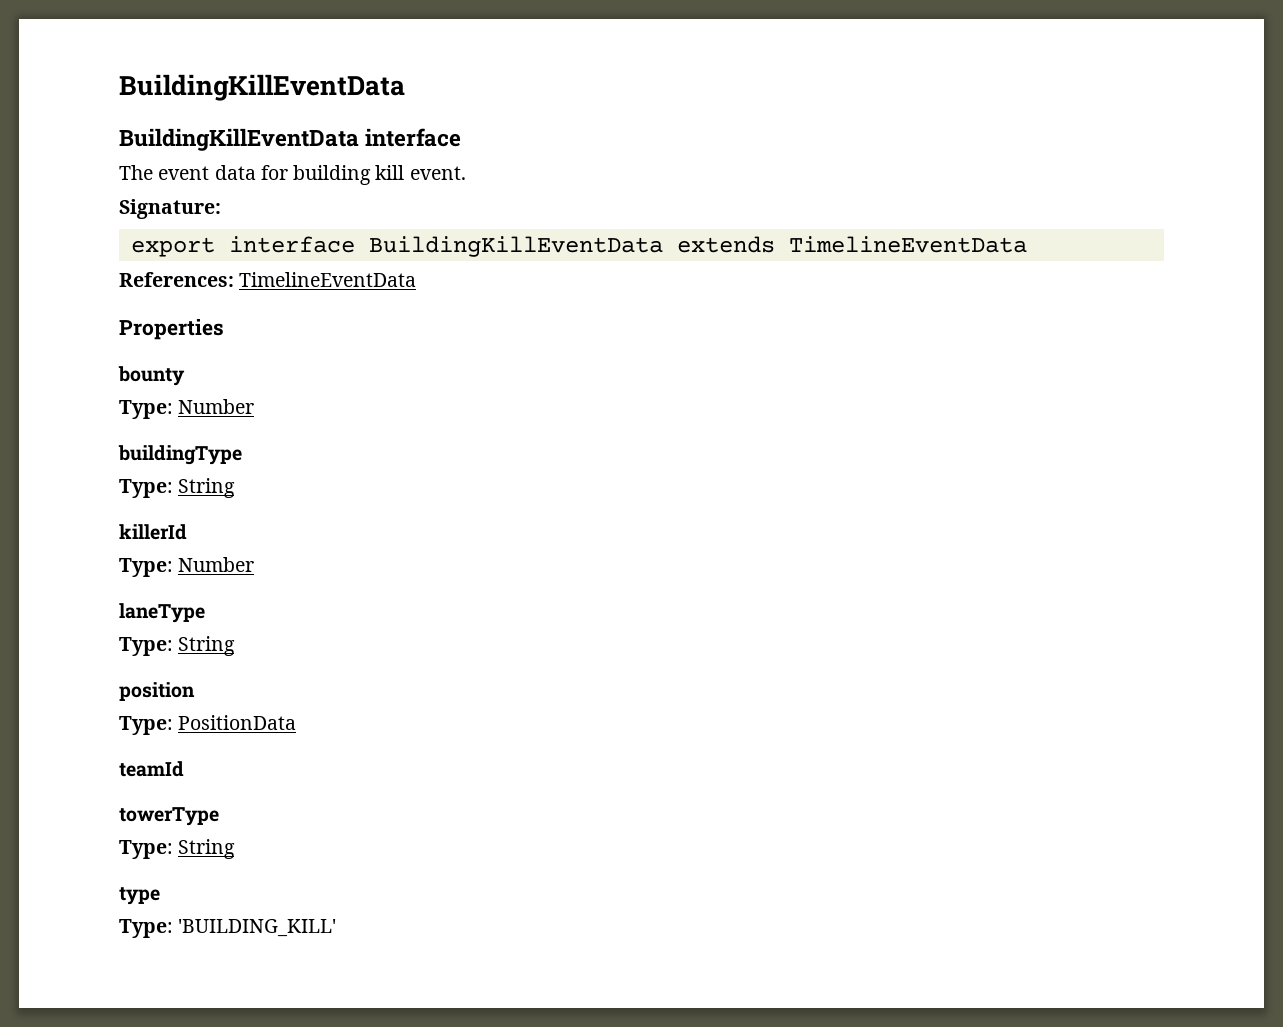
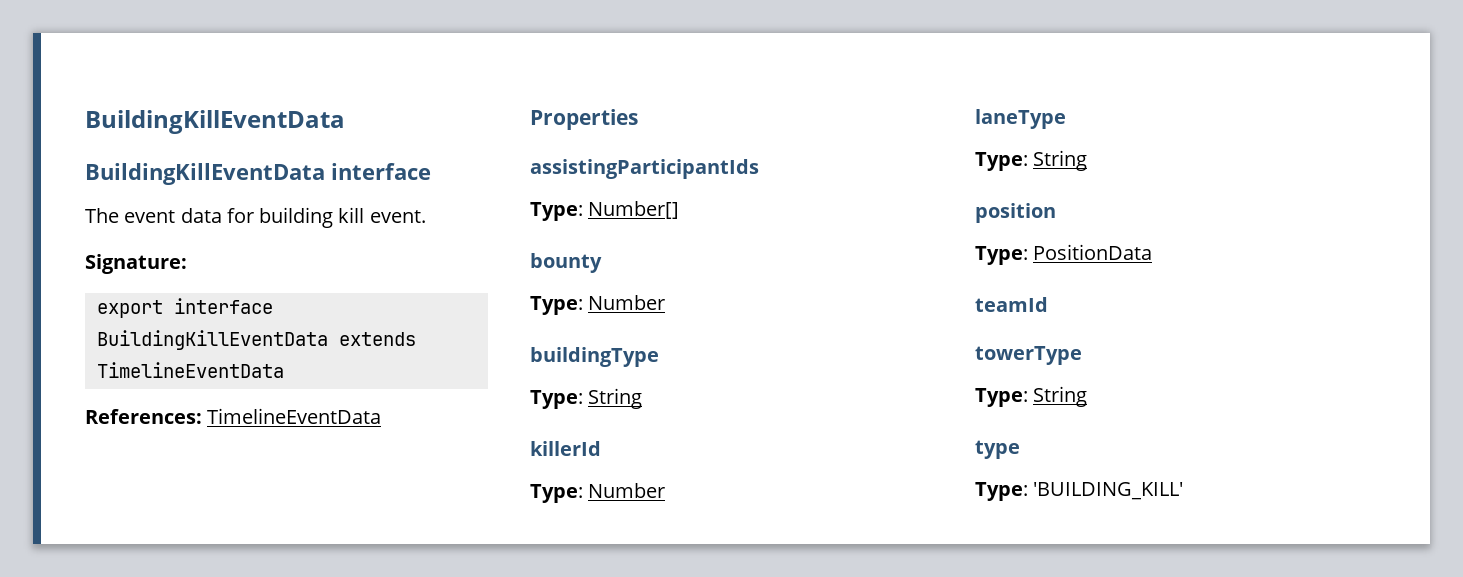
(224, 329) none -> [530,159,759,179] [530,201,680,221] // assistingParticipantIds // Type: Number[]

